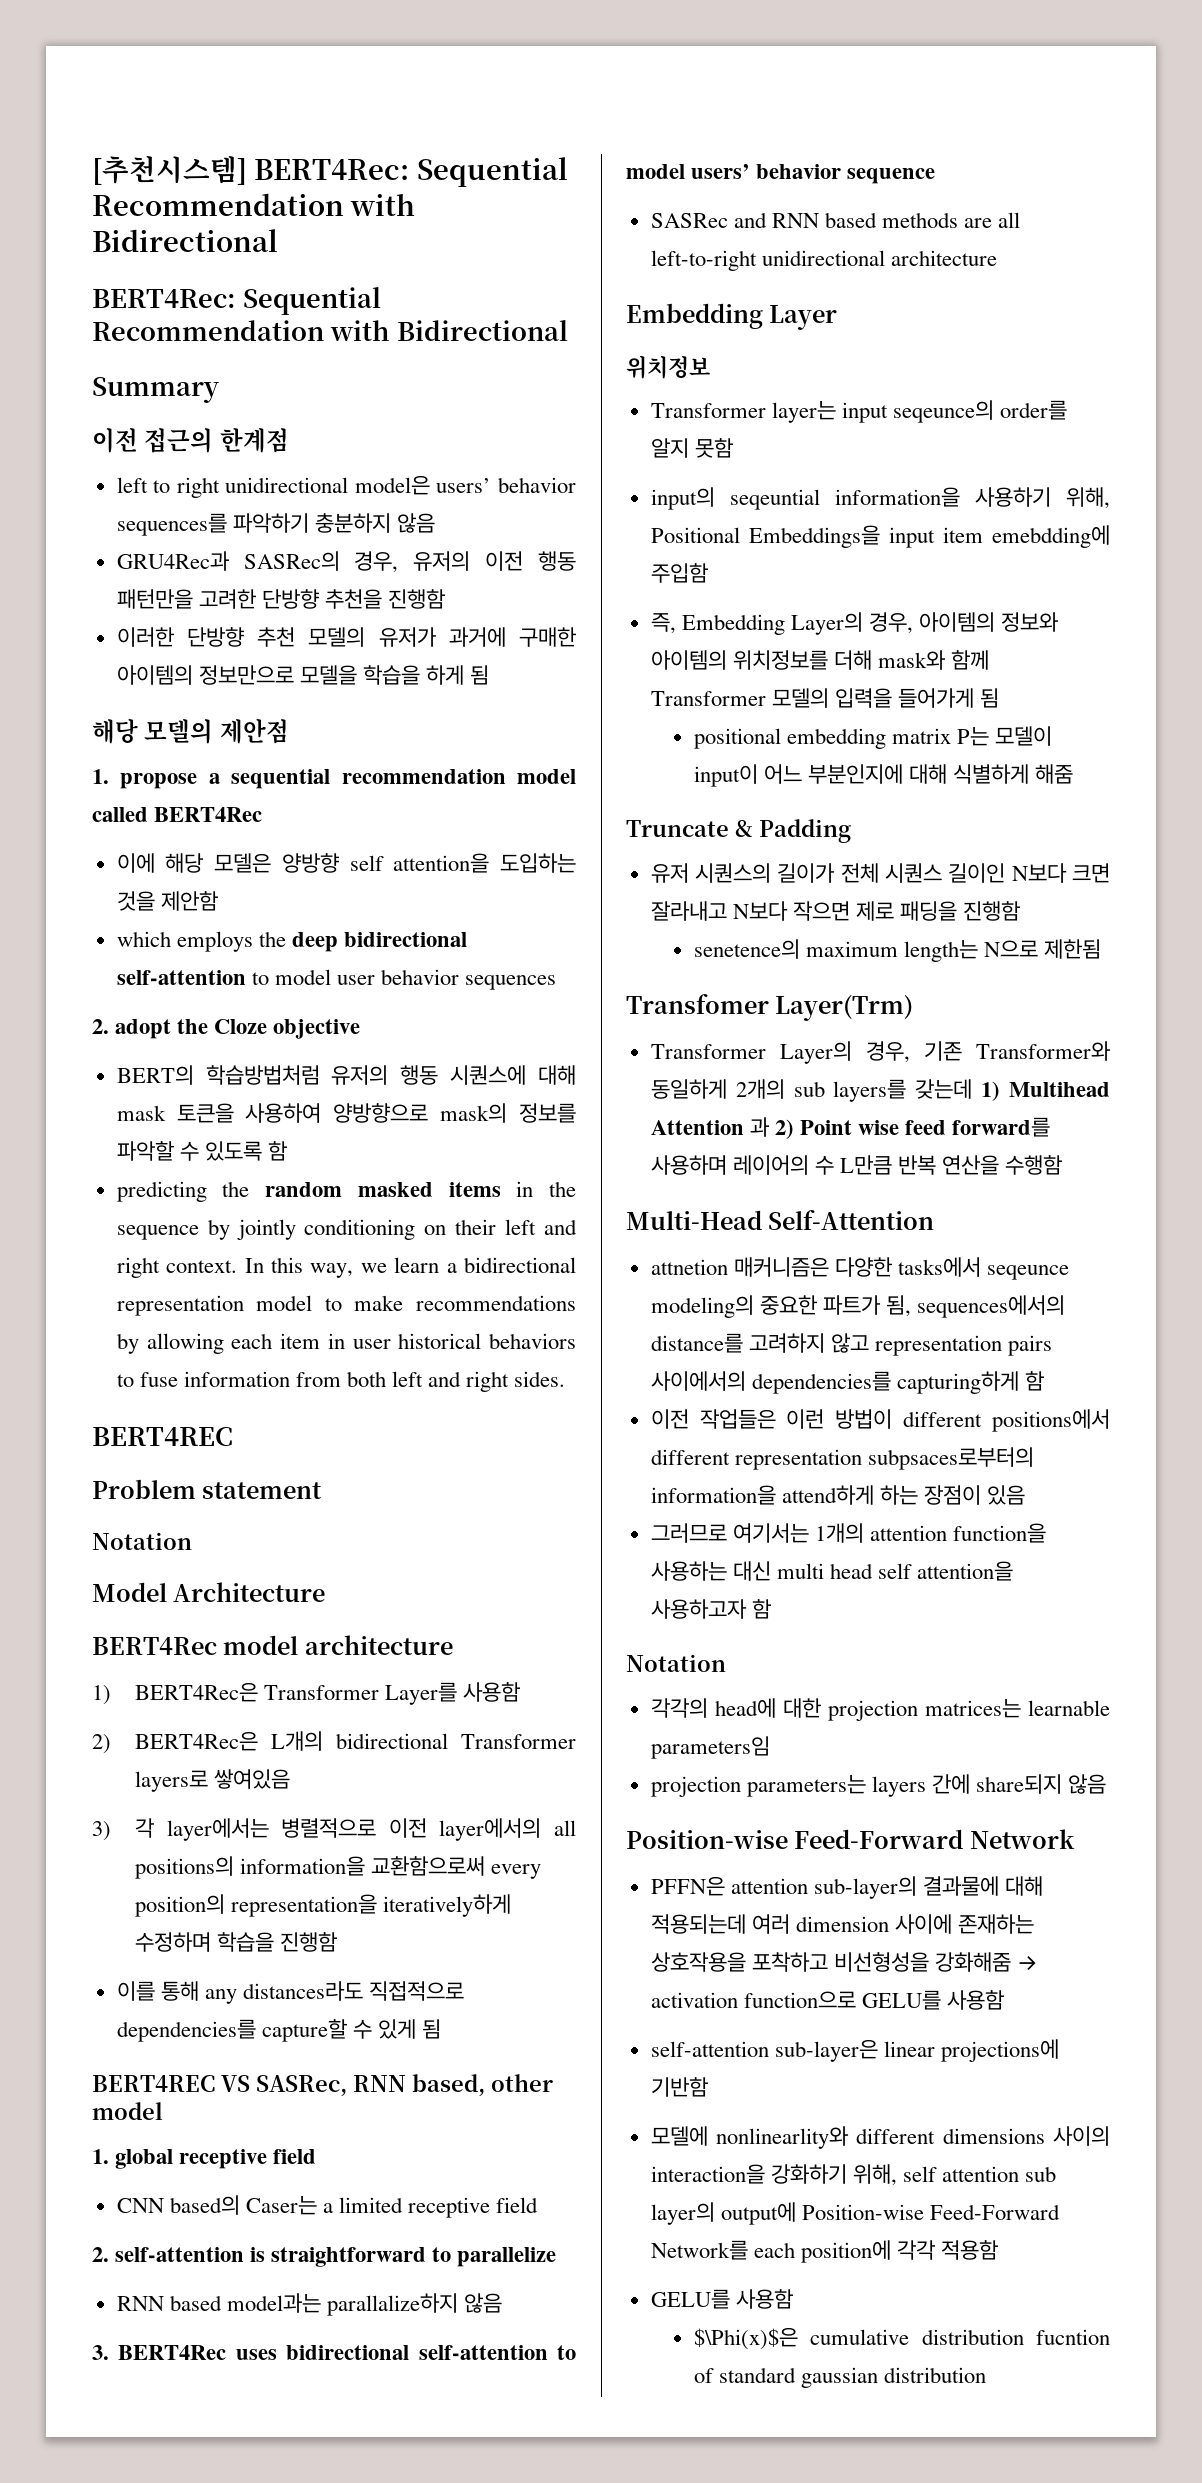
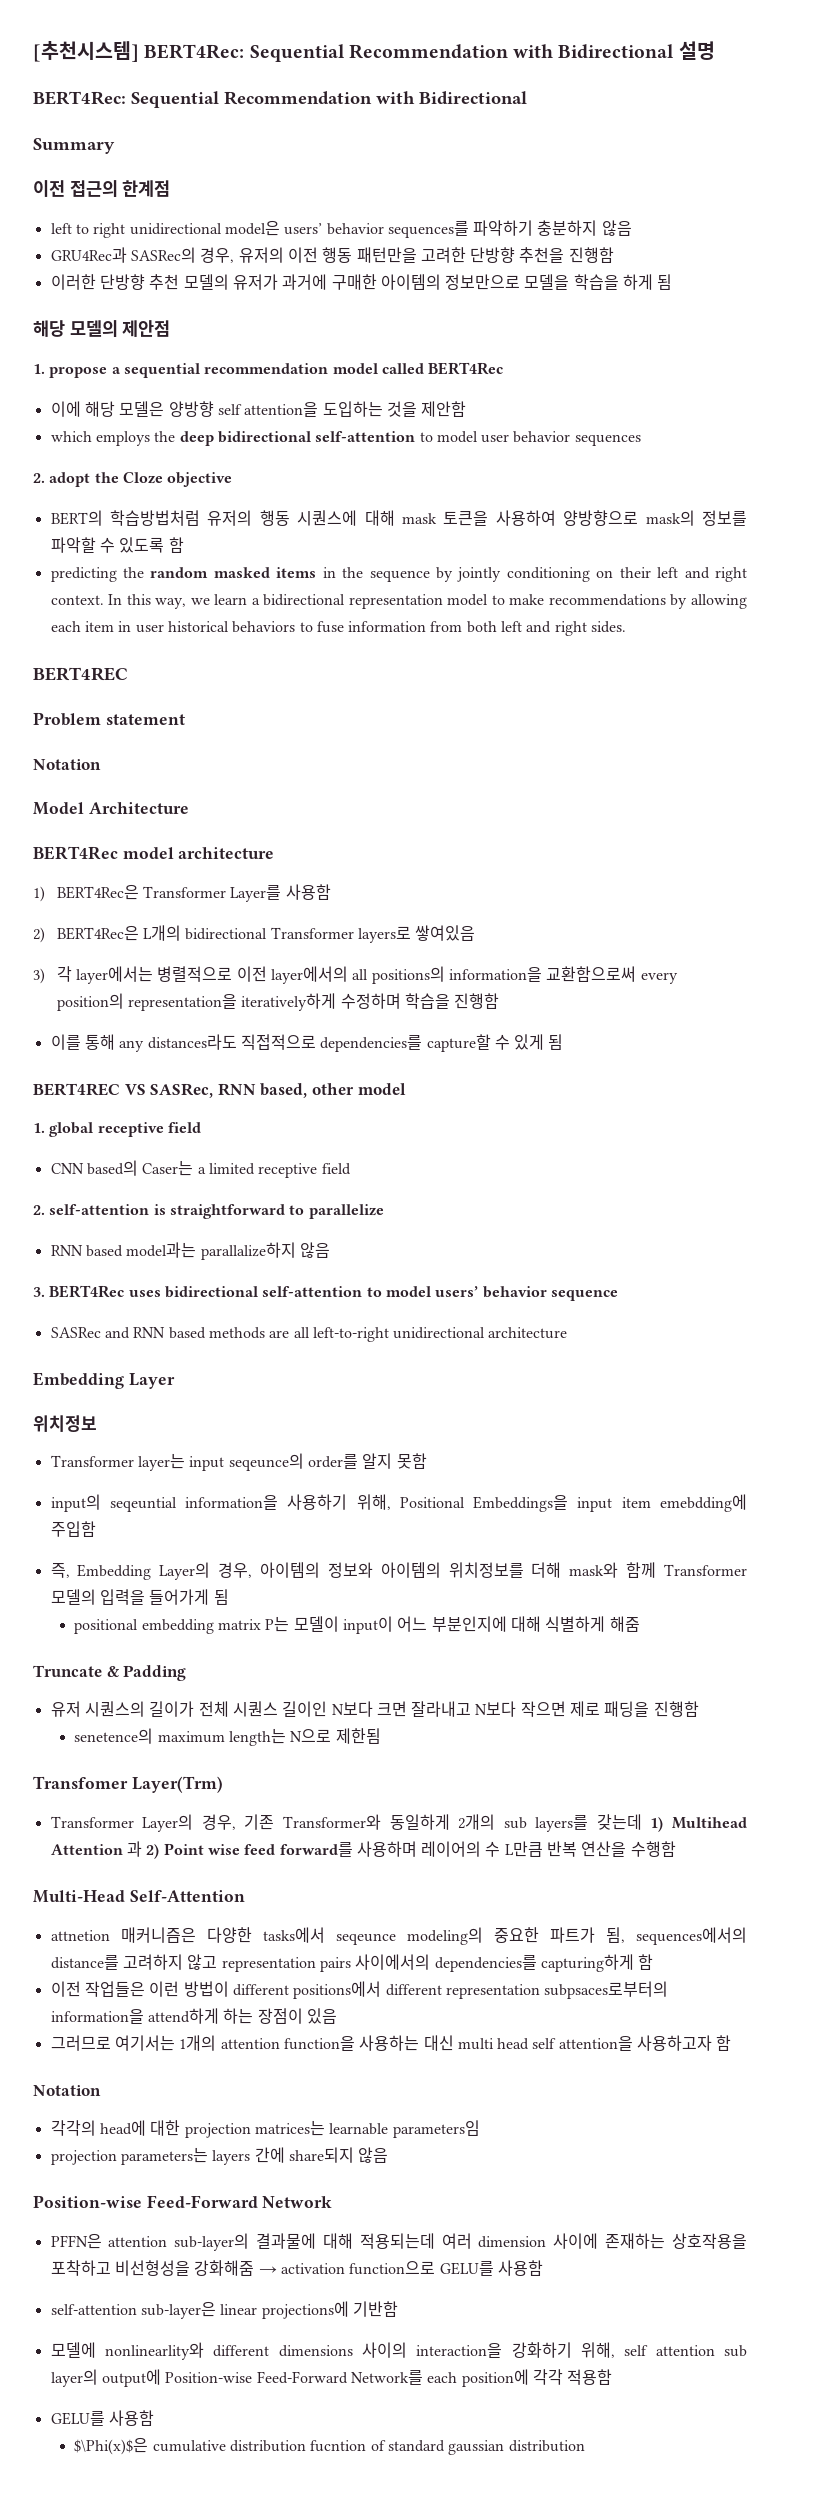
(278, 240) none -> [678,41,715,60] 설명

